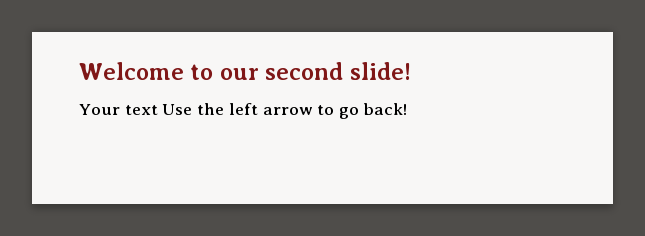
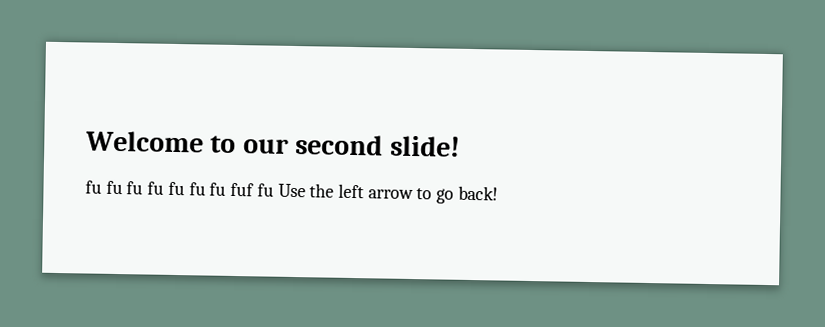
[79,104,158,115] Your text -> [85,180,274,197] fu fu fu fu fu fu fu fuf fu

